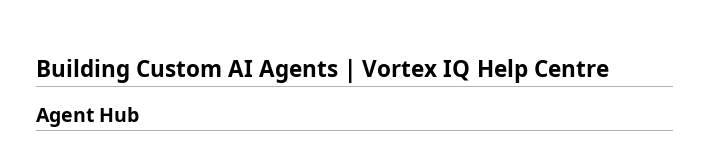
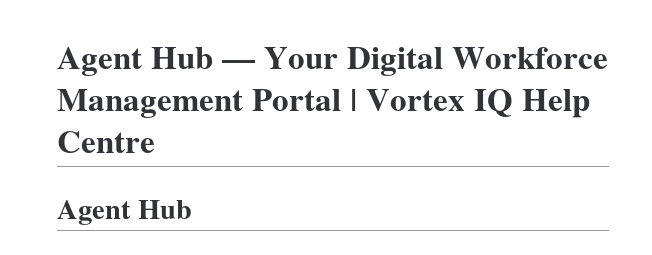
[36,59,339,83] Building Custom AI Agents -> [57,47,608,76] [57,89,341,118] Agent Hub — Your Digital Workforce Management Portal

